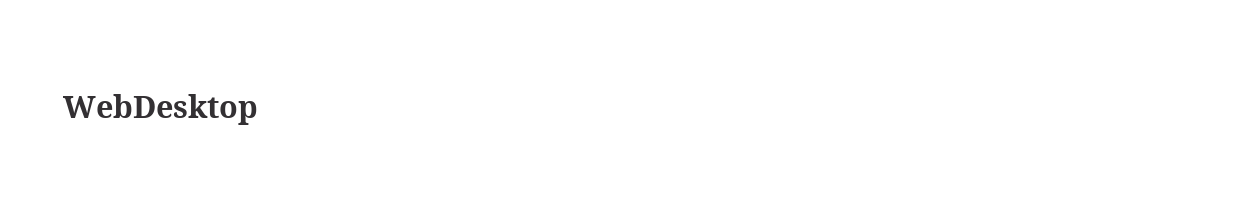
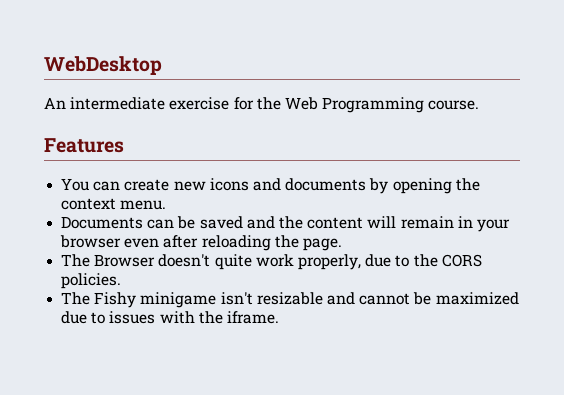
(258, 109) none -> [44,97,480,113] [44,138,124,153] [61,178,480,194] [61,198,167,210] [61,216,510,232] [60,235,342,251] [61,254,482,270] [61,273,122,289] [61,292,519,308] [61,311,279,324] // An intermediate exercise for the Web Programming course. // Features // You can create new icons and documents by opening the context menu. // Documents can be saved and the content will remain in your browser even after reloading the page. // The Browser doesn't quite work properly, due to the CORS policies. // The Fishy minigame isn't resizable and cannot be maximized due to issues with the iframe.

